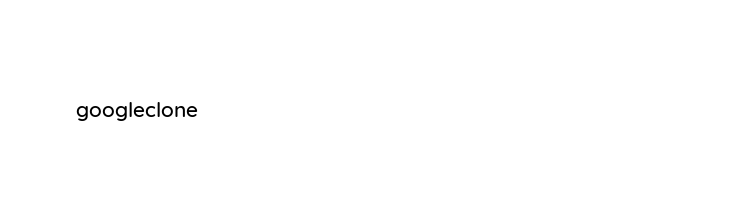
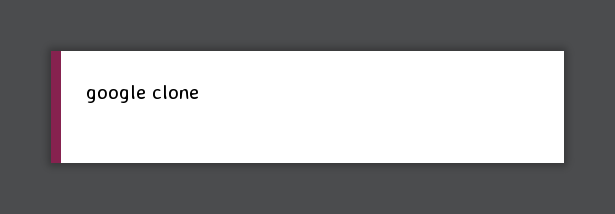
[76,102,198,121] googleclone -> [86,85,199,103] google clone

